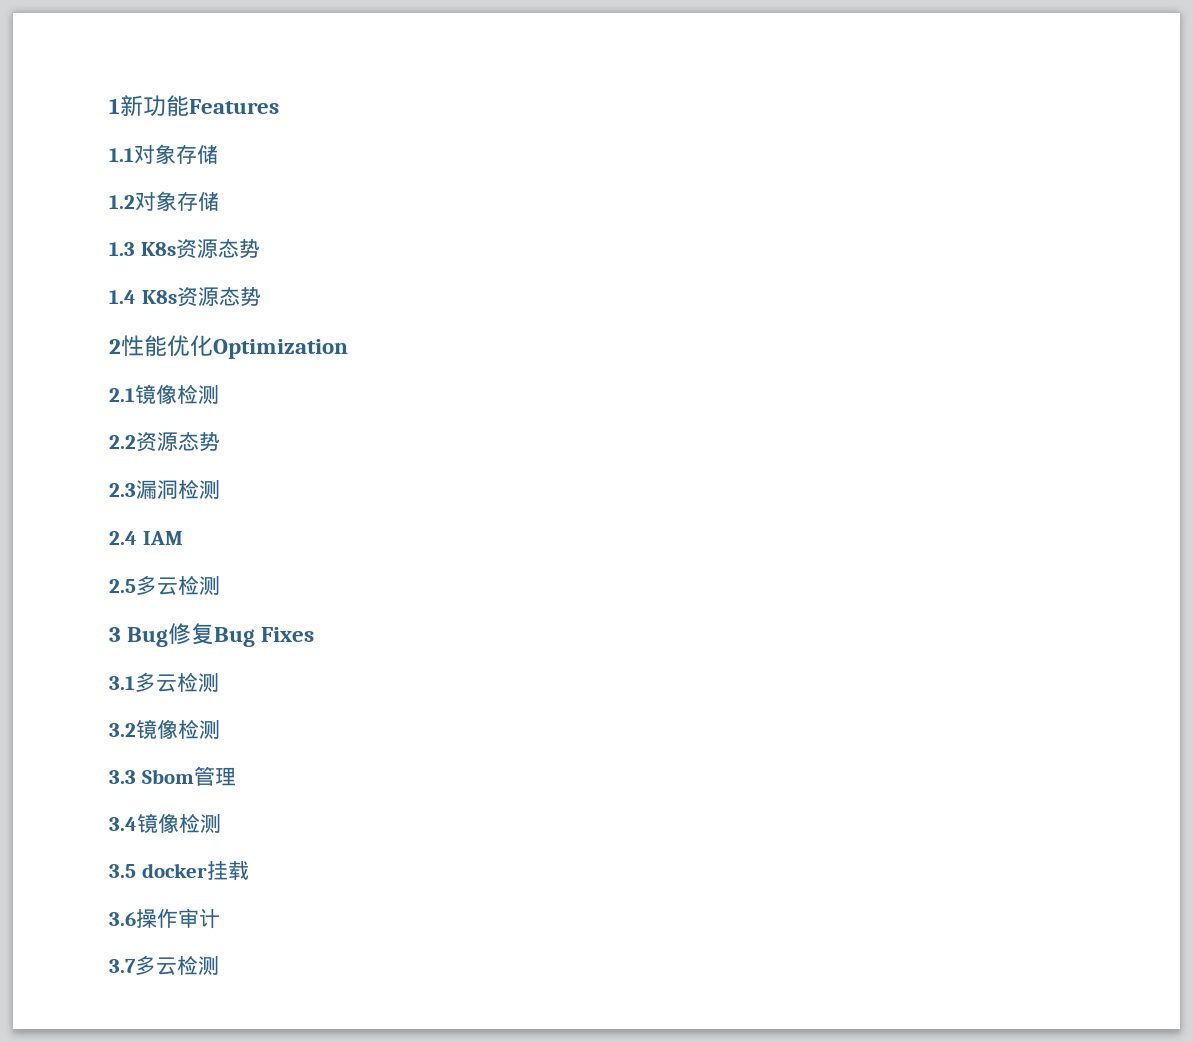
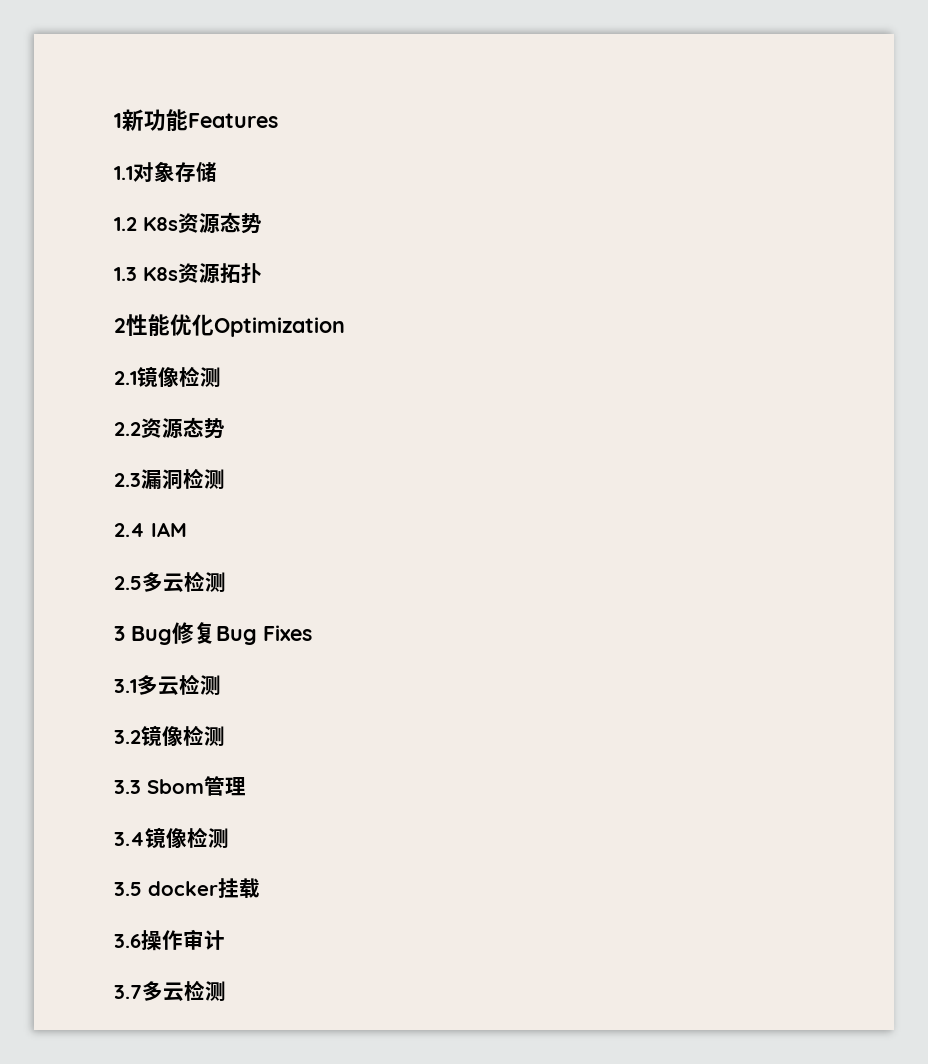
[135,191,219,211] [109,239,260,259] [109,287,261,307] 对象存储 // 1.3 K8s资源态势 // 1.4 K8s资源态势 -> [143,212,262,234] [114,263,262,284] K8s资源态势 // 1.3 K8s资源拓扑

